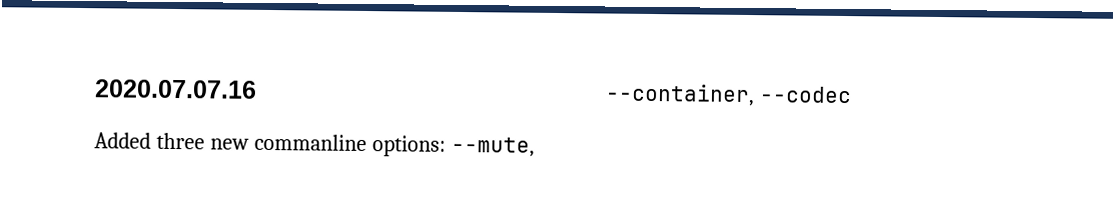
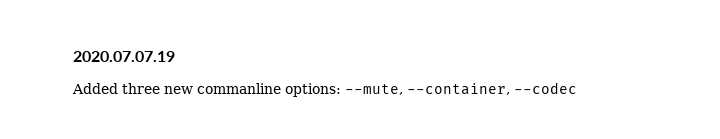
[94,79,257,99] 2020.07.07.16 -> [73,51,175,62] 2020.07.07.19

